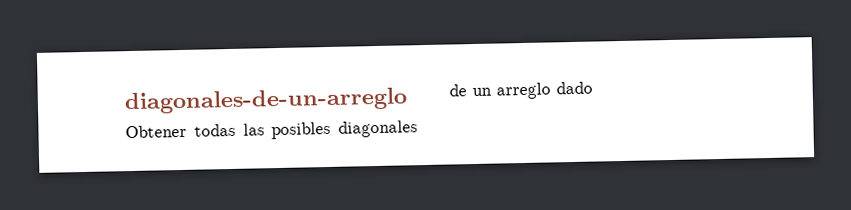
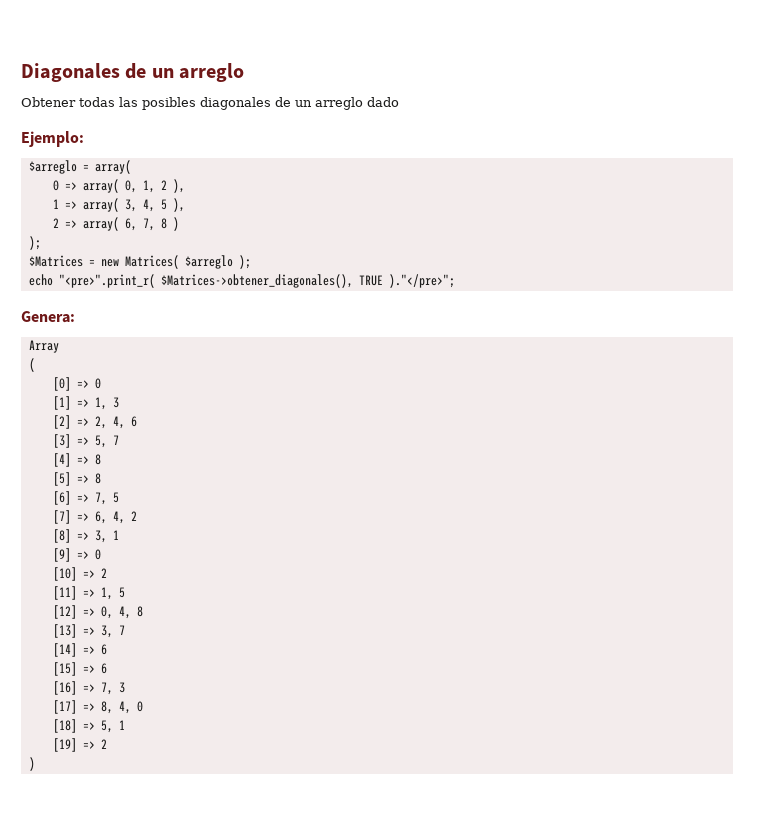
[124,87,408,115] diagonales-de-un-arreglo -> [21,63,245,82] Diagonales de un arreglo
(593, 88) none -> [21,131,84,147] [28,160,131,174] [52,179,185,193] [52,198,185,212] [52,217,179,231] [28,236,41,250] [28,255,251,269] [28,274,455,288] [21,311,75,323] [28,340,59,353] [28,358,35,372] [52,377,101,391] [52,396,119,410] [52,415,137,429] [52,434,119,448] [52,453,101,467] [52,472,101,486] [52,491,119,505] [52,510,137,524] [52,529,119,543] [52,548,101,562] [52,567,107,581] [52,586,125,600] [52,605,143,619] [52,624,125,638] [52,643,107,657] [52,662,107,676] [52,681,125,695] [52,700,143,714] [52,719,125,733] [52,738,107,752] [28,757,35,771] // Ejemplo: // $arreglo = array( // 0 => array( 0, 1, 2 ), // 1 => array( 3, 4, 5 ), // 2 => array( 6, 7, 8 ) // ); // $Matrices = new Matrices( $arreglo ); // echo "<pre>".print_r( $Matrices->obtener_diagonales(), TRUE )."</pre>"; // Genera: // Array // ( // [0] => 0 // [1] => 1, 3 // [2] => 2, 4, 6 // [3] => 5, 7 // [4] => 8 // [5] => 8 // [6] => 7, 5 // [7] => 6, 4, 2 // [8] => 3, 1 // [9] => 0 // [10] => 2 // [11] => 1, 5 // [12] => 0, 4, 8 // [13] => 3, 7 // [14] => 6 // [15] => 6 // [16] => 7, 3 // [17] => 8, 4, 0 // [18] => 5, 1 // [19] => 2 // )

